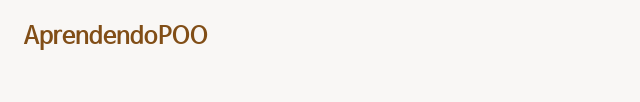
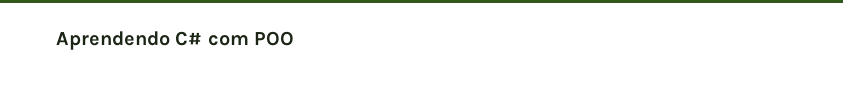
[23,25,208,50] AprendendoPOO -> [56,31,295,50] Aprendendo C# com POO

